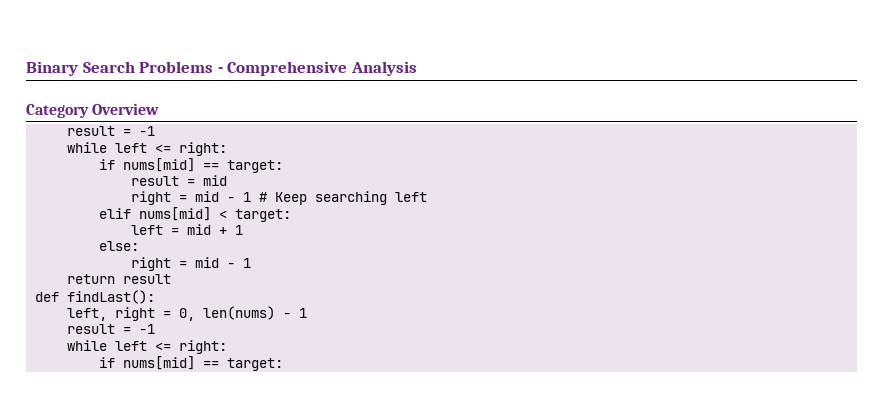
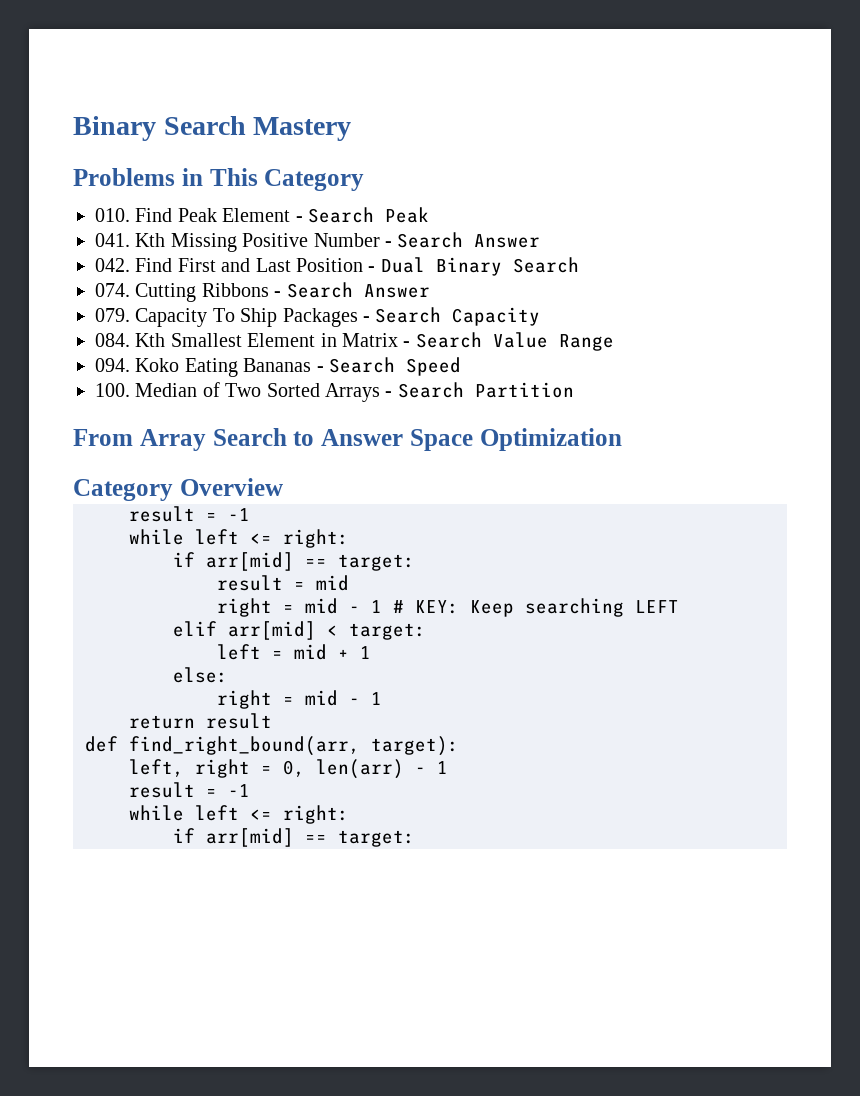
[26,61,417,76] Binary Search Problems - Comprehensive Analysis -> [73,116,352,141] [73,168,365,191] [95,207,429,223] [95,232,541,252] [95,257,579,276] [95,282,430,302] [95,307,541,327] [95,332,614,351] [95,357,461,377] [95,382,574,402] [73,428,622,451] Binary Search Mastery // Problems in This Category // 010. Find Peak Element - Search Peak // 041. Kth Missing Positive Number - Search Answer // 042. Find First and Last Position - Dual Binary Search // 074. Cutting Ribbons - Search Answer // 079. Capacity To Ship Packages - Search Capacity // 084. Kth Smallest Element in Matrix - Search Value Range // 094. Koko Eating Bananas - Search Speed // 100. Median of Two Sorted Arrays - Search Partition // From Array Search to Answer Space Optimization
[122,158,195,172] nums[mid] -> [206,552,294,571] arr[mid]
(267, 197) none -> [415,600,459,614] KEY:
[394,192,427,202] left -> [635,600,679,613] LEFT
[138,207,211,221] nums[mid] -> [228,621,316,640] arr[mid]
[66,290,155,304] findLast(): -> [129,736,459,756] find_right_bound(arr, target):
[202,306,275,320] len(nums) -> [316,759,404,779] len(arr)
[122,356,195,370] nums[mid] -> [206,828,294,847] arr[mid]

